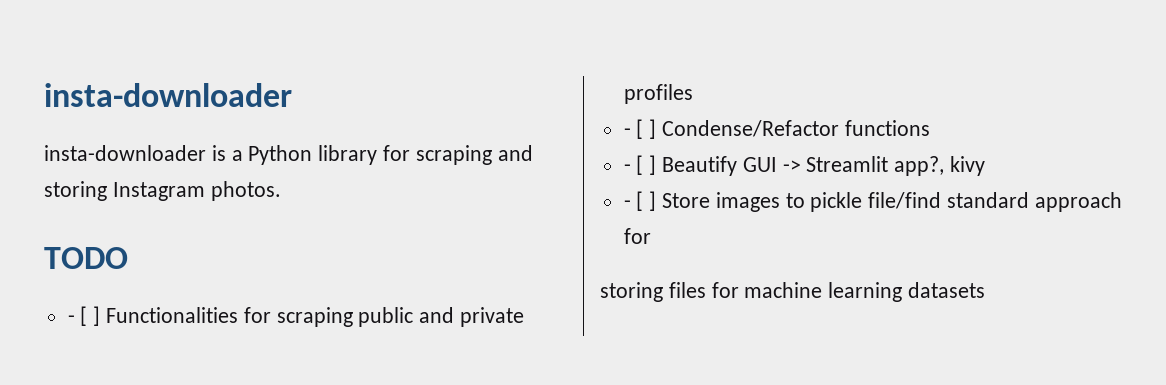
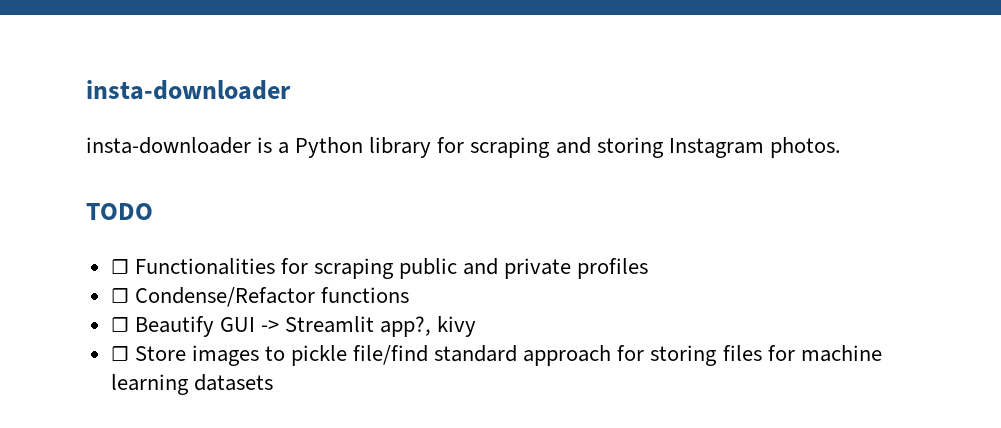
[67,306,101,326] - [ ] -> [110,259,129,274] ☐
[623,119,657,139] - [ ] -> [110,288,129,303] ☐
[623,155,657,175] - [ ] -> [110,317,129,332] ☐
[623,191,657,211] - [ ] -> [110,346,129,361] ☐
(651, 236) // -> (645, 353) none

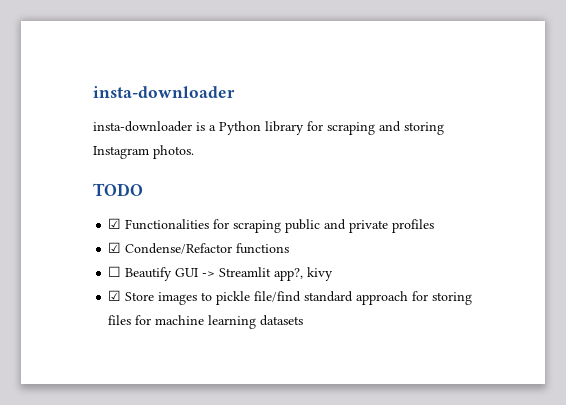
[110,259,129,274] ☐ -> [108,218,122,229] ☑
[110,288,129,303] ☐ -> [108,242,122,253] ☑
[110,346,129,361] ☐ -> [108,290,122,301] ☑

